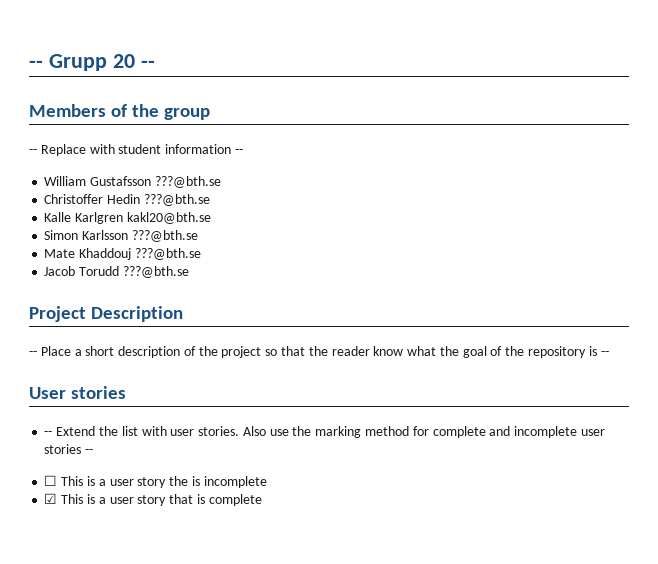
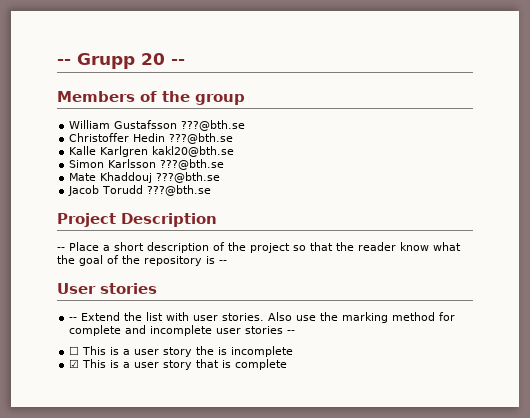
[29,144,243,156] // -- Replace with student information -- -> (245, 99) none

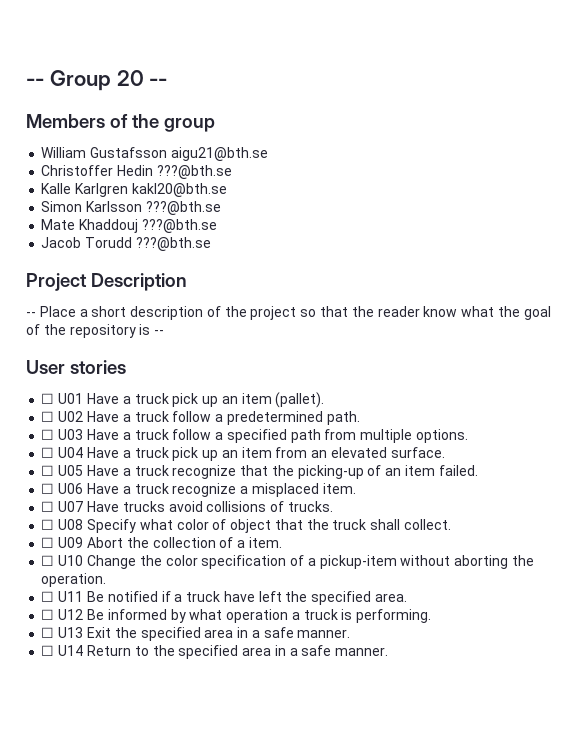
[57,53,135,69] -- Grupp -> [26,70,111,91] -- Group
[181,120,246,131] ???@bth.se -> [170,147,268,161] aigu21@bth.se
[69,312,456,323] [69,325,296,336] [69,346,294,357] [69,359,288,370] -- Extend the list with user stories. Also use the marking method for complete and incomplete user stories -- // ☐ This is a user story the is incomplete // ☑ This is a user story that is complete -> [41,392,325,408] [41,411,360,425] [41,429,468,443] [41,447,445,461] [41,465,478,479] [41,483,356,497] [41,501,333,512] [41,519,451,533] [41,537,282,548] [41,555,534,569] [41,573,107,587] [41,591,407,605] [41,609,432,623] [41,627,351,641] [41,645,389,659] ☐ U01 Have a truck pick up an item (pallet). // ☐ U02 Have a truck follow a predetermined path. // ☐ U03 Have a truck follow a specified path from multiple options. // ☐ U04 Have a truck pick up an item from an elevated surface. // ☐ U05 Have a truck recognize that the picking-up of an item failed. // ☐ U06 Have a truck recognize a misplaced item. // ☐ U07 Have trucks avoid collisions of trucks. // ☐ U08 Specify what color of object that the truck shall collect. // ☐ U09 Abort the collection of a item. // ☐ U10 Change the color specification of a pickup-item without aborting the operation. // ☐ U11 Be notified if a truck have left the specified area. // ☐ U12 Be informed by what operation a truck is performing. // ☐ U13 Exit the specified area in a safe manner. // ☐ U14 Return to the specified area in a safe manner.

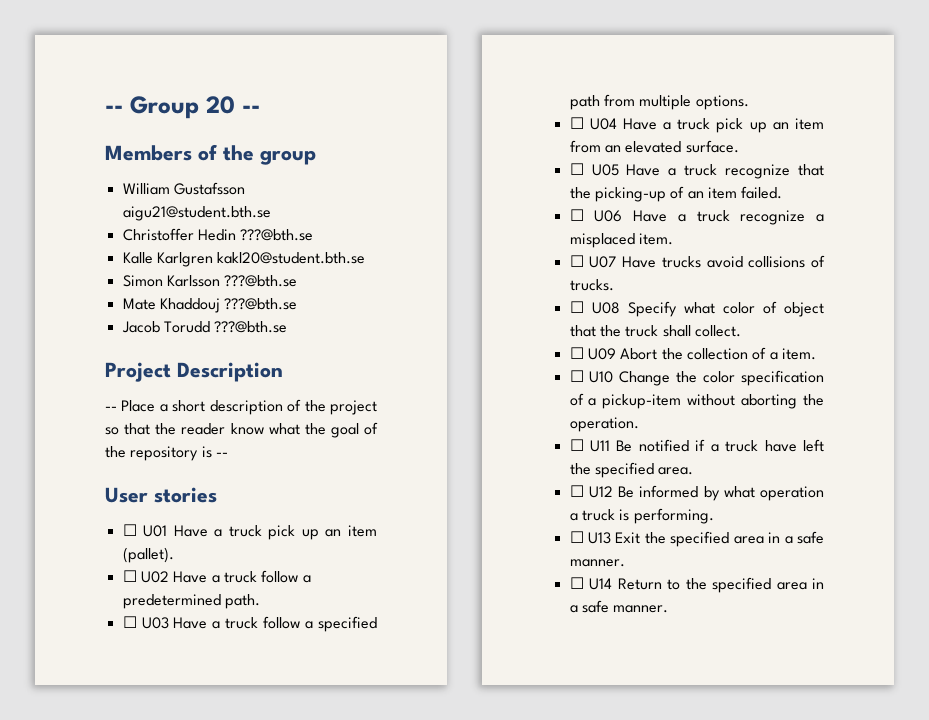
[170,147,268,161] aigu21@bth.se -> [122,206,271,221] aigu21@student.bth.se
[131,183,227,197] kakl20@bth.se -> [217,252,366,264] kakl20@student.bth.se

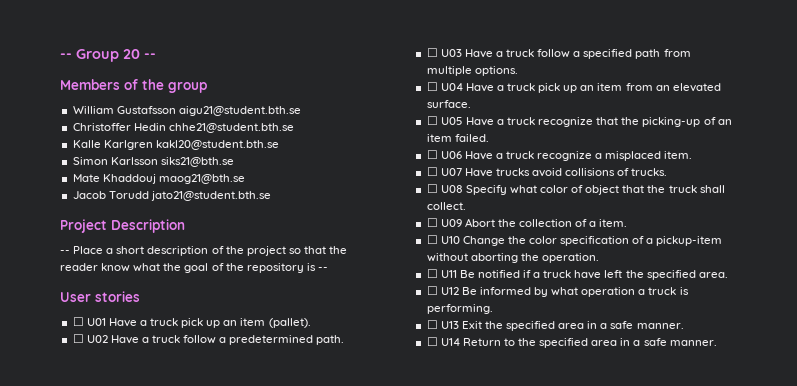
[240,229,314,241] ???@bth.se -> [168,123,294,133] chhe21@student.bth.se
[224,275,298,287] ???@bth.se -> [160,157,234,167] siks21@bth.se
[224,298,298,310] ???@bth.se -> [158,174,245,184] maog21@bth.se
[214,321,288,333] ???@bth.se -> [150,191,271,201] jato21@student.bth.se

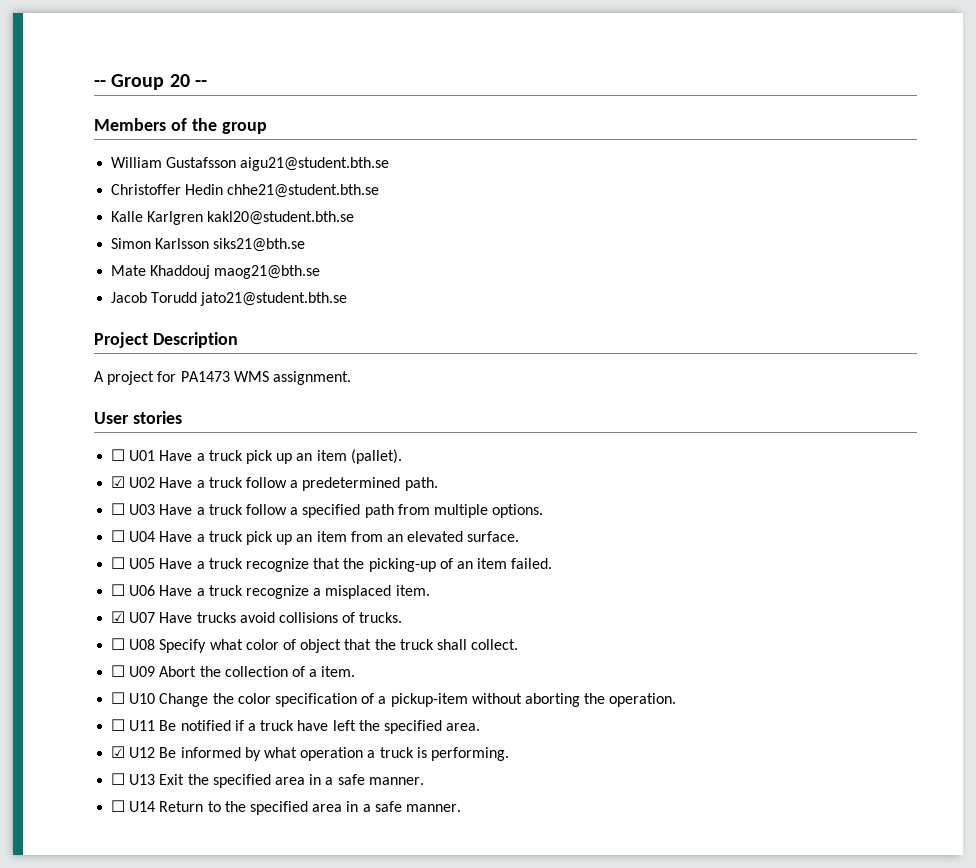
[60,246,348,256] [60,263,328,273] -- Place a short description of the project so that the reader know what the goal of the repository is -- -> [94,371,351,385] A project for PA1473 WMS assignment.
[72,334,84,343] ☐ -> [111,476,126,488] ☑
[426,167,438,176] ☐ -> [111,611,126,623] ☑
[426,286,438,295] ☐ -> [111,746,126,758] ☑

